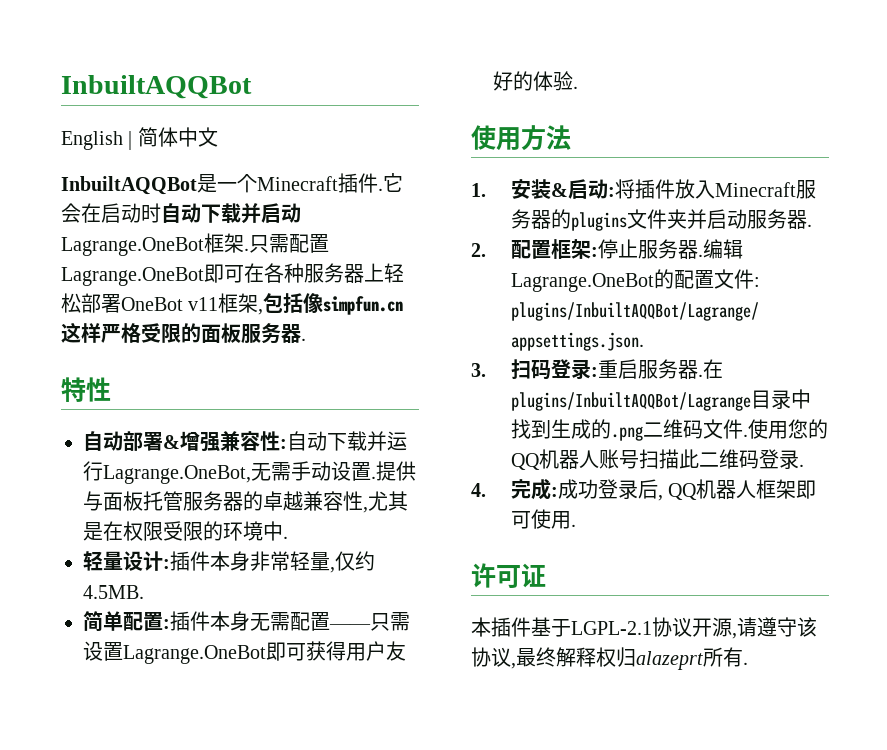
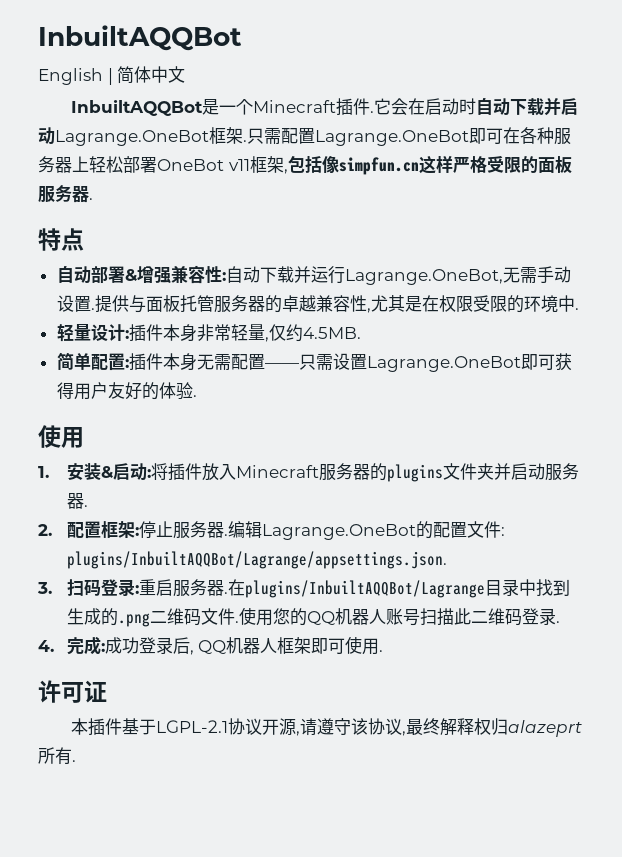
[86,377,111,402] 性 -> [61,228,84,251] 点
[521,125,571,151] 方法 -> (84, 437) none

